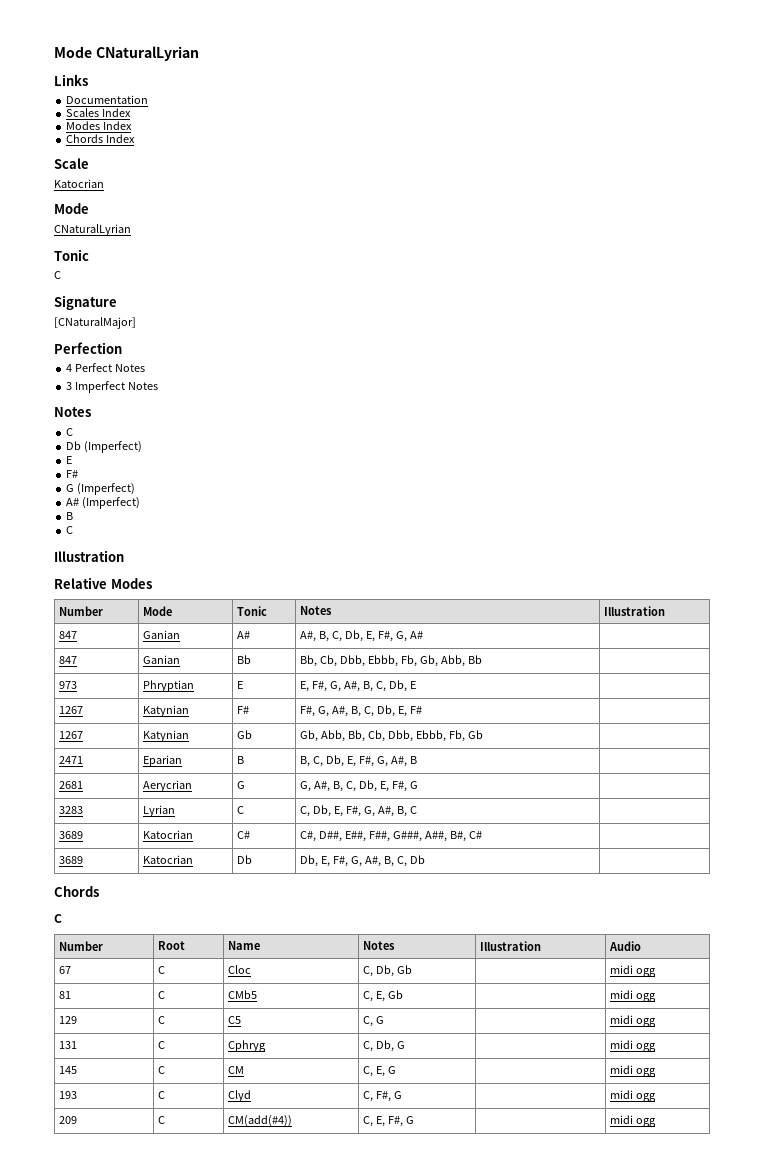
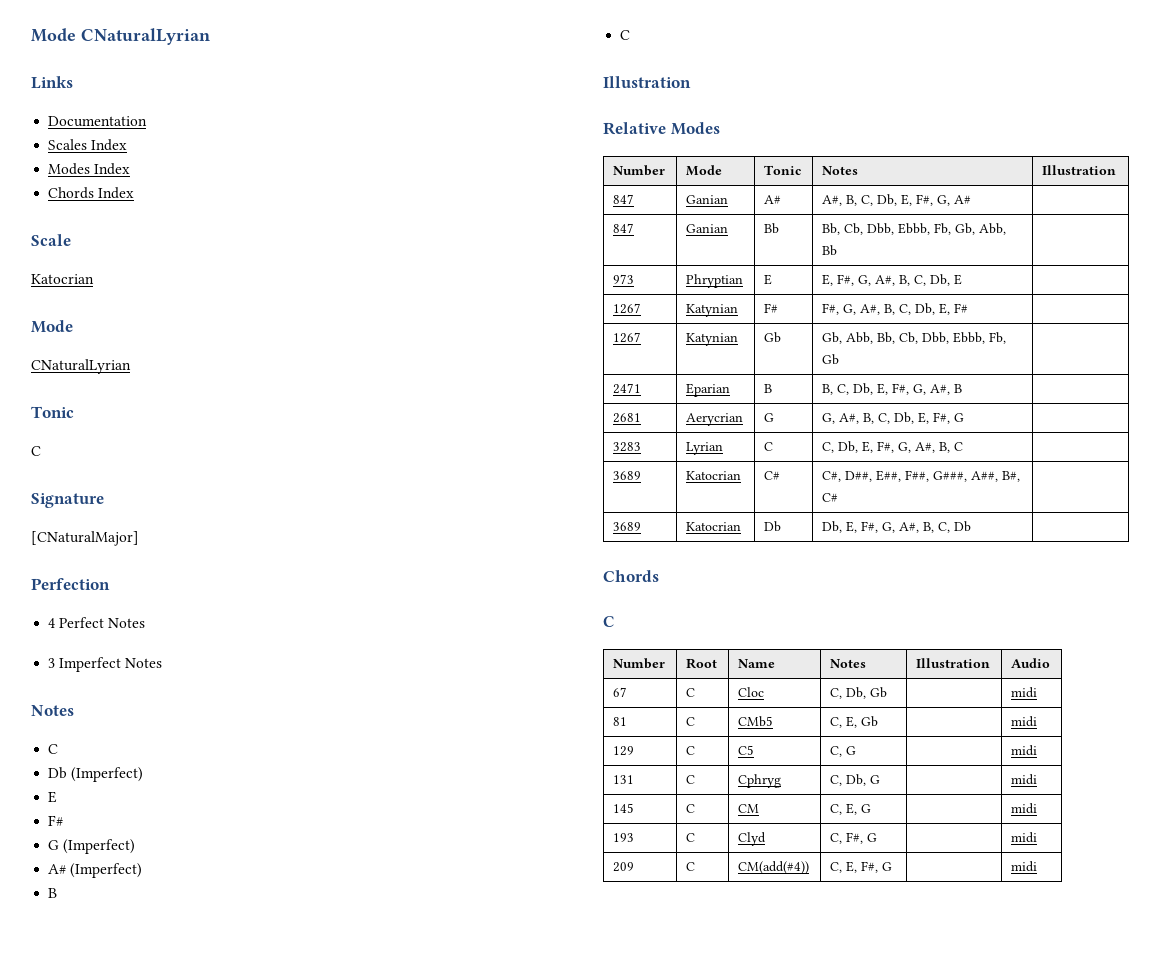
[636,968,657,977] ogg -> (1038, 692) none
[636,993,657,1002] ogg -> (1038, 721) none
[636,1018,657,1027] ogg -> (1038, 750) none
[636,1043,657,1052] ogg -> (1038, 779) none
[636,1068,657,1077] ogg -> (1038, 808) none
[636,1093,657,1102] ogg -> (1038, 837) none
[636,1118,657,1127] ogg -> (1038, 866) none

